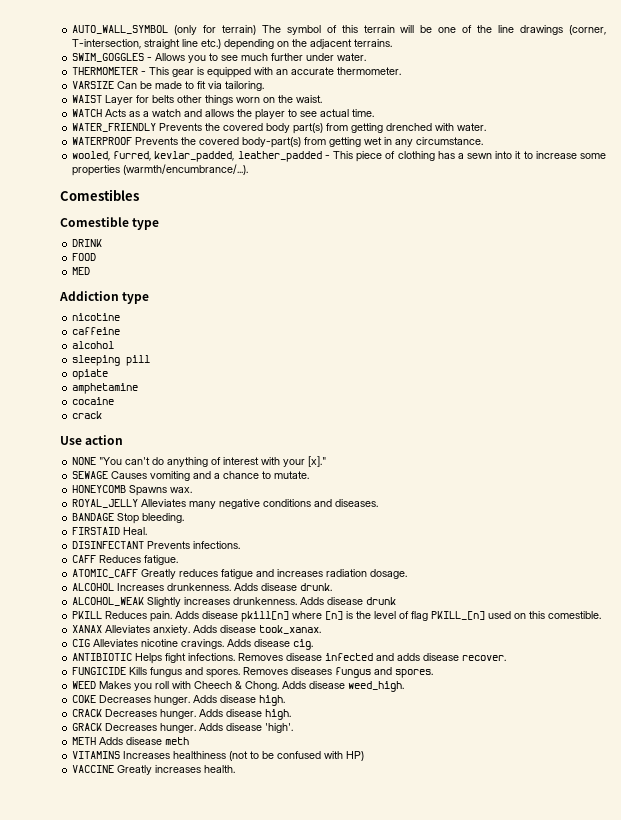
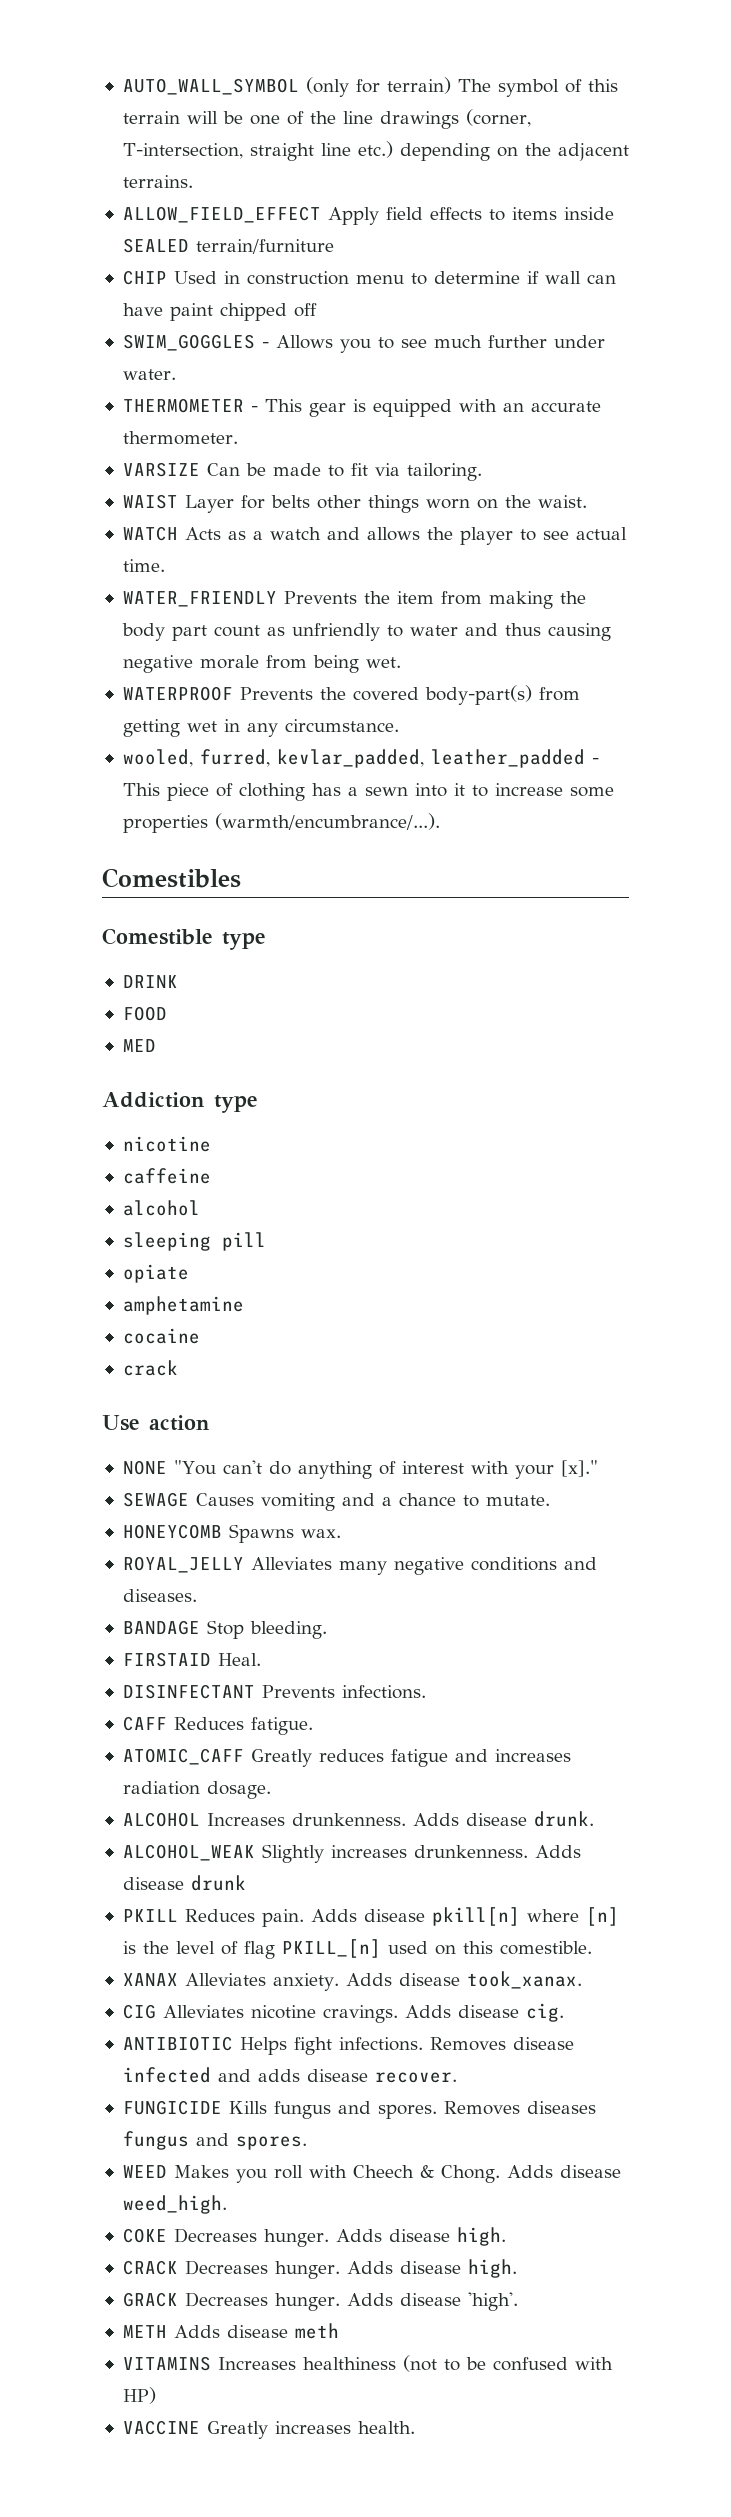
(393, 43) none -> [122,206,614,225] [122,238,334,254] [122,270,616,285] [122,303,317,321] // ALLOW_FIELD_EFFECT Apply field effects to items inside SEALED terrain/furniture // CHIP Used in construction menu to determine if wall can have paint chipped off
[223,123,487,134] covered body part(s) from getting drenched with water. -> [396,591,586,609] [121,623,611,641] [122,655,401,673] item from making the body part count as unfriendly to water and thus causing negative morale from being wet.

